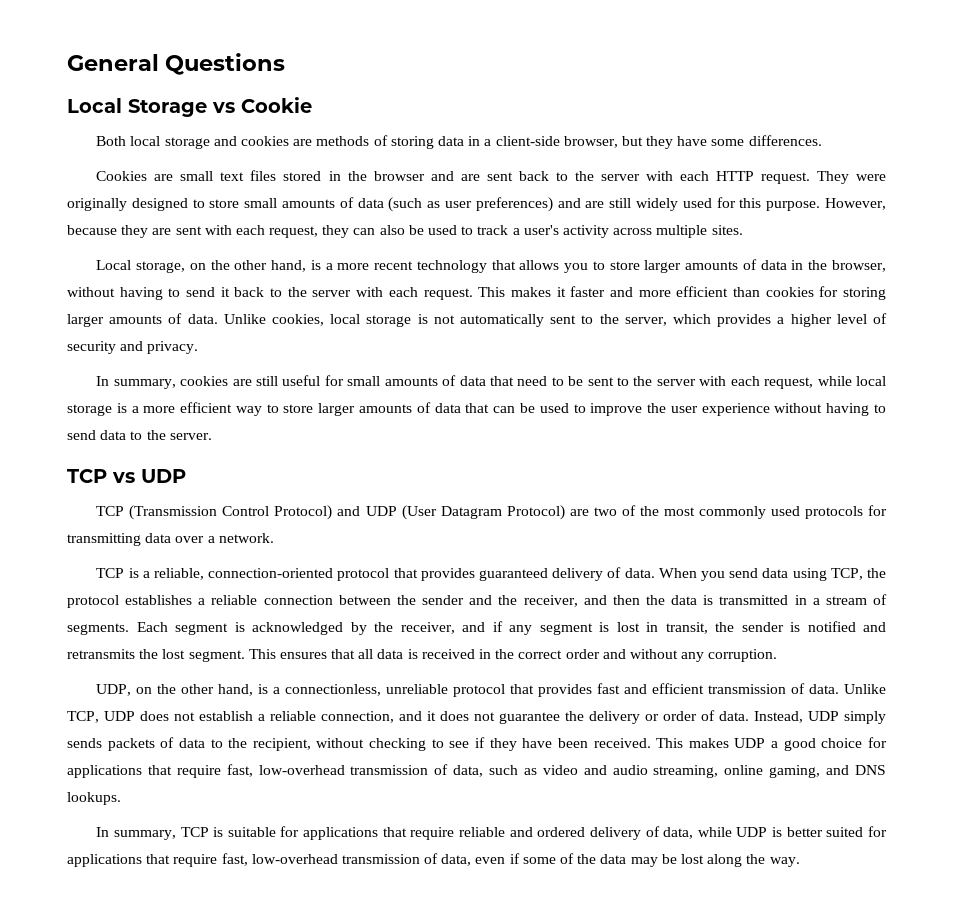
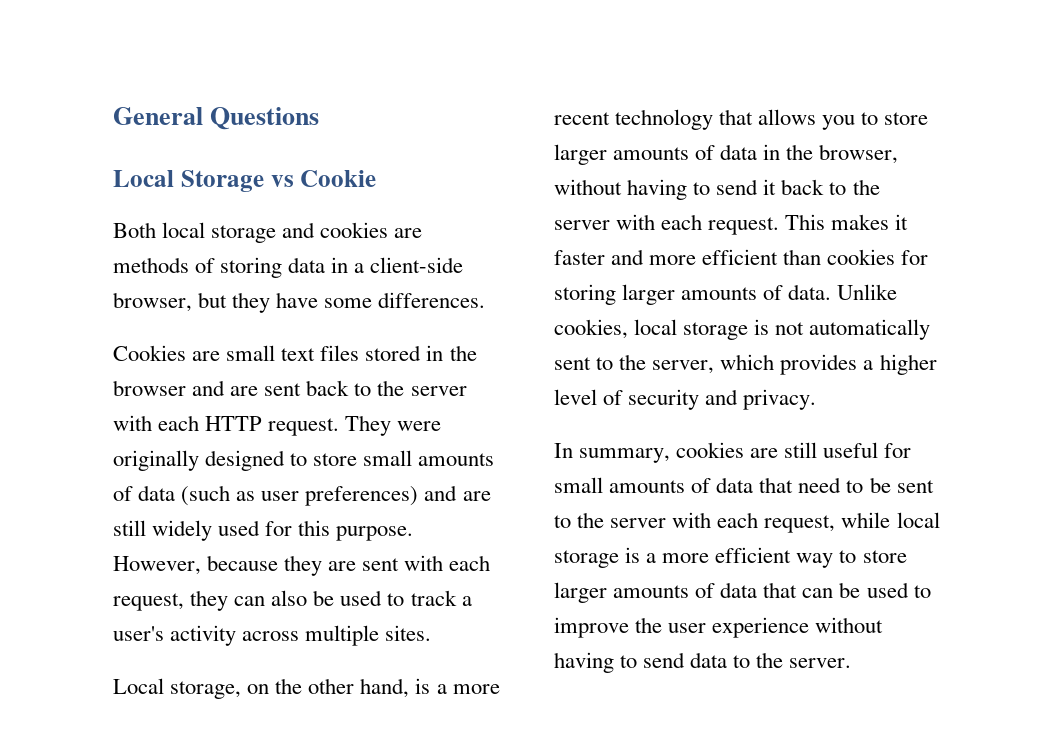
[67,469,186,483] [96,505,888,520] [67,533,274,546] [96,567,886,581] [67,594,887,608] [67,621,886,635] [67,649,778,662] [96,683,887,697] [67,710,886,724] [67,737,887,751] [67,764,886,778] [67,792,121,805] [96,826,887,840] [67,853,800,867] // TCP vs UDP // TCP (Transmission Control Protocol) and UDP (User Datagram Protocol) are two of the most commonly used protocols for transmitting data over a network. // TCP is a reliable, connection-oriented protocol that provides guaranteed delivery of data. When you send data using TCP, the protocol establishes a reliable connection between the sender and the receiver, and then the data is transmitted in a stream of segments. Each segment is acknowledged by the receiver, and if any segment is lost in transit, the sender is notified and retransmits the lost segment. This ensures that all data is received in the correct order and without any corruption. // UDP, on the other hand, is a connectionless, unreliable protocol that provides fast and efficient transmission of data. Unlike TCP, UDP does not establish a reliable connection, and it does not guarantee the delivery or order of data. Instead, UDP simply sends packets of data to the recipient, without checking to see if they have been received. This makes UDP a good choice for applications that require fast, low-overhead transmission of data, such as video and audio streaming, online gaming, and DNS lookups. // In summary, TCP is suitable for applications that require reliable and ordered delivery of data, while UDP is better suited for applications that require fast, low-overhead transmission of data, even if some of the data may be lost along the way. -> (852, 663) none

